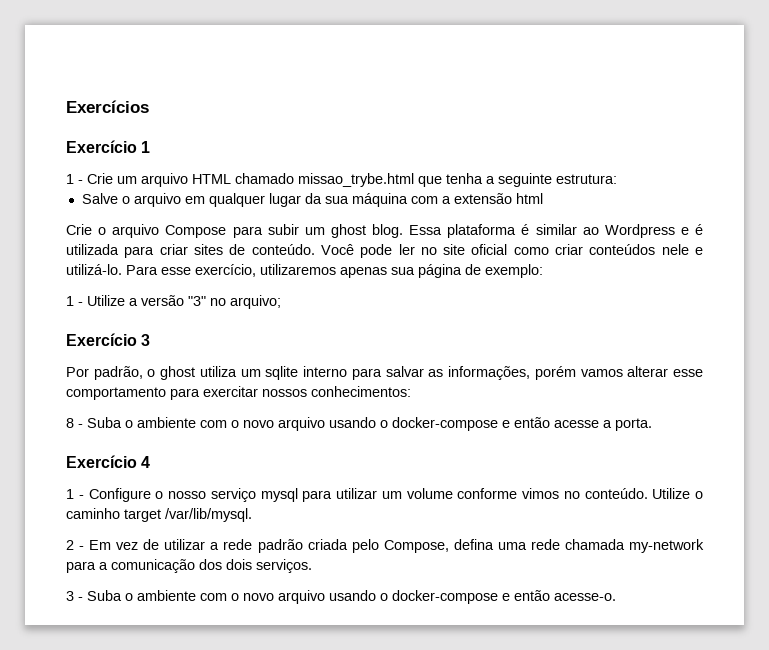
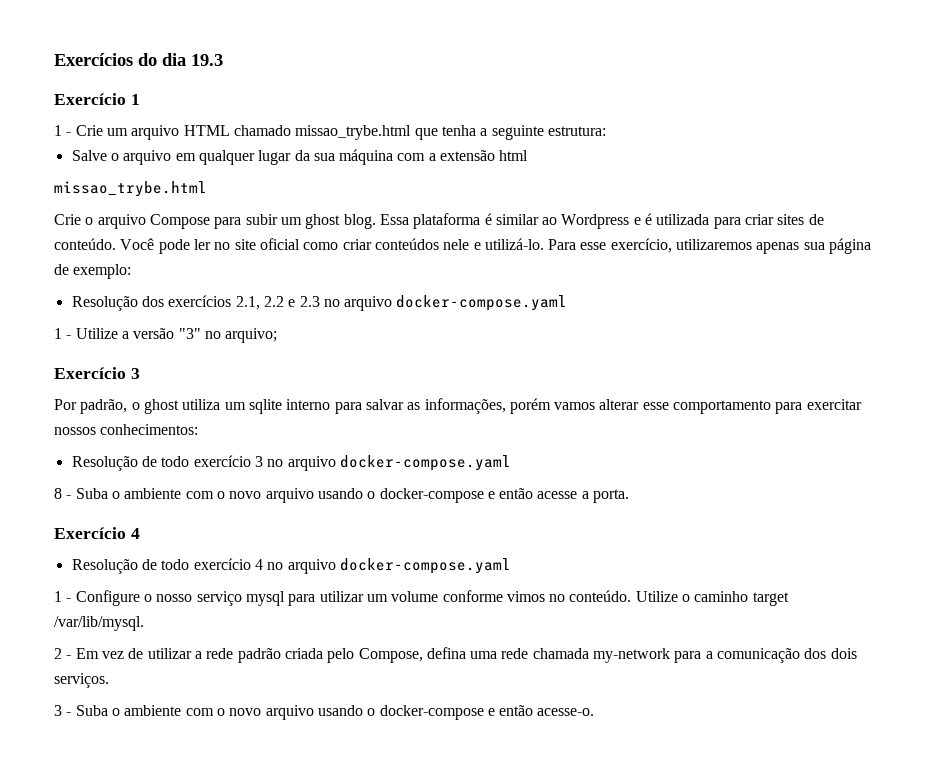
(149, 106) none -> [138,53,223,66] do dia 19.3
(543, 198) none -> [54,181,207,197] // missao_trybe.html
(543, 271) none -> [71,295,568,311] // Resolução dos exercícios 2.1, 2.2 e 2.3 no arquivo docker-compose.yaml
(411, 391) none -> [71,455,511,471] // Resolução de todo exercício 3 no arquivo docker-compose.yaml
(151, 462) none -> [71,558,511,574] // Resolução de todo exercício 4 no arquivo docker-compose.yaml

